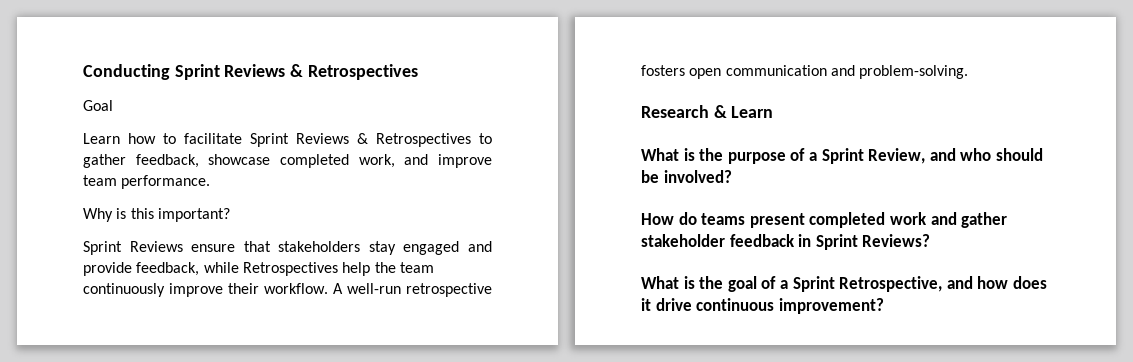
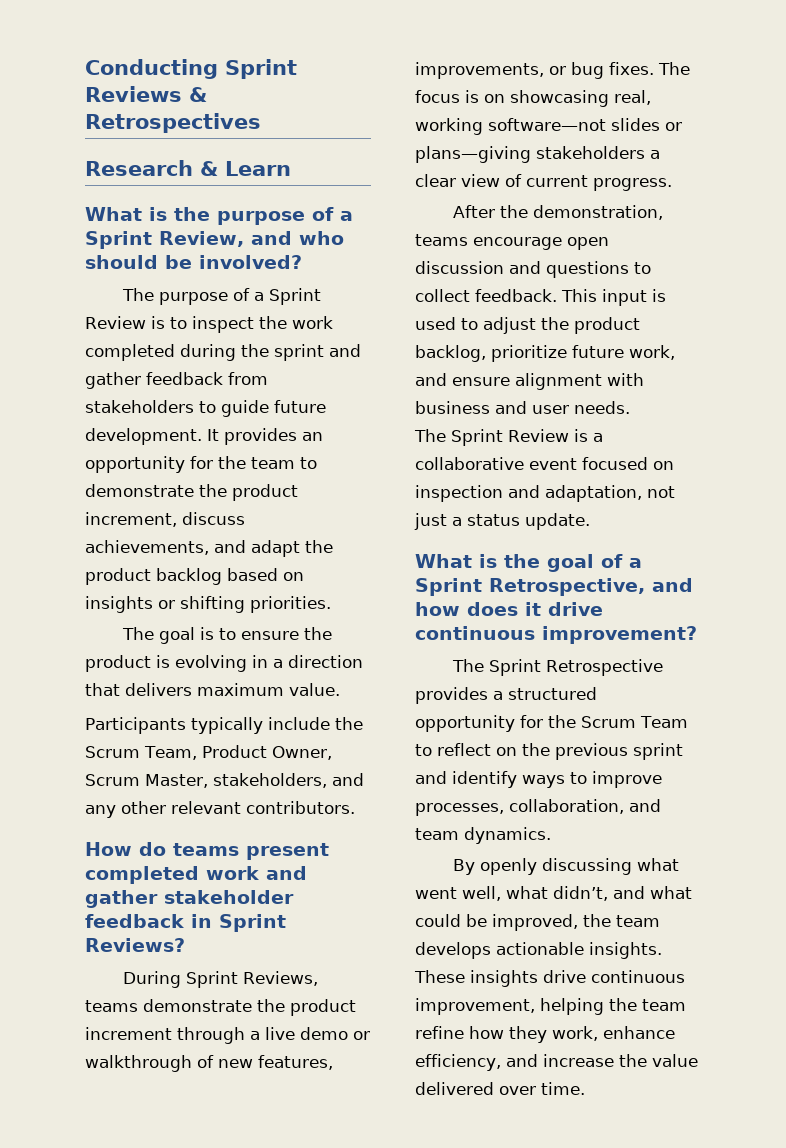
[83,100,113,111] [83,133,492,147] [83,154,493,168] [83,175,211,189] [83,208,230,222] [83,241,492,255] [83,262,434,276] [83,283,492,297] [641,65,969,79] // Goal // Learn how to facilitate Sprint Reviews & Retrospectives to gather feedback, showcase completed work, and improve team performance. // Why is this important? // Sprint Reviews ensure that stakeholders stay engaged and provide feedback, while Retrospectives help the team continuously improve their workflow. A well-run retrospective fosters open communication and problem-solving. -> (261, 123) none
(732, 176) none -> [121,288,321,305] [85,316,333,333] [85,344,361,361] [85,372,268,389] [85,400,326,417] [85,428,323,445] [85,456,317,473] [85,484,298,501] [85,512,245,527] [85,540,333,557] [85,568,304,585] [85,596,331,613] [121,627,332,644] [85,655,363,672] [85,683,340,696] [85,717,363,734] [85,745,332,760] [85,773,364,788] [85,801,355,818] // The purpose of a Sprint Review is to inspect the work completed during the sprint and gather feedback from stakeholders to guide future development. It provides an opportunity for the team to demonstrate the product increment, discuss achievements, and adapt the product backlog based on insights or shifting priorities. // The goal is to ensure the product is evolving in a direction that delivers maximum value. // Participants typically include the Scrum Team, Product Owner, Scrum Master, stakeholders, and any other relevant contributors.
(931, 240) none -> [122,971,318,988] [85,999,356,1016] [85,1027,370,1044] [85,1055,333,1072] [415,62,690,79] [415,90,651,107] [415,118,682,135] [415,146,660,163] [415,174,672,191] [452,205,663,220] [415,234,609,250] [415,261,651,278] [415,289,666,306] [415,317,640,334] [415,345,675,362] [415,373,644,390] [415,401,630,414] [414,429,603,446] [415,457,674,470] [415,485,675,502] [414,513,590,530] // During Sprint Reviews, teams demonstrate the product increment through a live demo or walkthrough of new features, improvements, or bug fixes. The focus is on showcasing real, working software—not slides or plans—giving stakeholders a clear view of current progress. // After the demonstration, teams encourage open discussion and questions to collect feedback. This input is used to adjust the product backlog, prioritize future work, and ensure alignment with business and user needs. // The Sprint Review is a collaborative event focused on inspection and adaptation, not just a status update.
(884, 306) none -> [451,659,663,676] [415,687,597,704] [415,715,688,732] [415,743,683,760] [415,771,662,788] [415,799,661,816] [415,827,551,844] [452,858,679,875] [415,886,692,901] [415,914,660,931] [415,942,662,959] [414,970,685,987] [415,998,686,1015] [415,1026,675,1043] [415,1054,698,1071] [415,1082,585,1095] // The Sprint Retrospective provides a structured opportunity for the Scrum Team to reflect on the previous sprint and identify ways to improve processes, collaboration, and team dynamics. // By openly discussing what went well, what didn’t, and what could be improved, the team develops actionable insights. These insights drive continuous improvement, helping the team refine how they work, enhance efficiency, and increase the value delivered over time.

